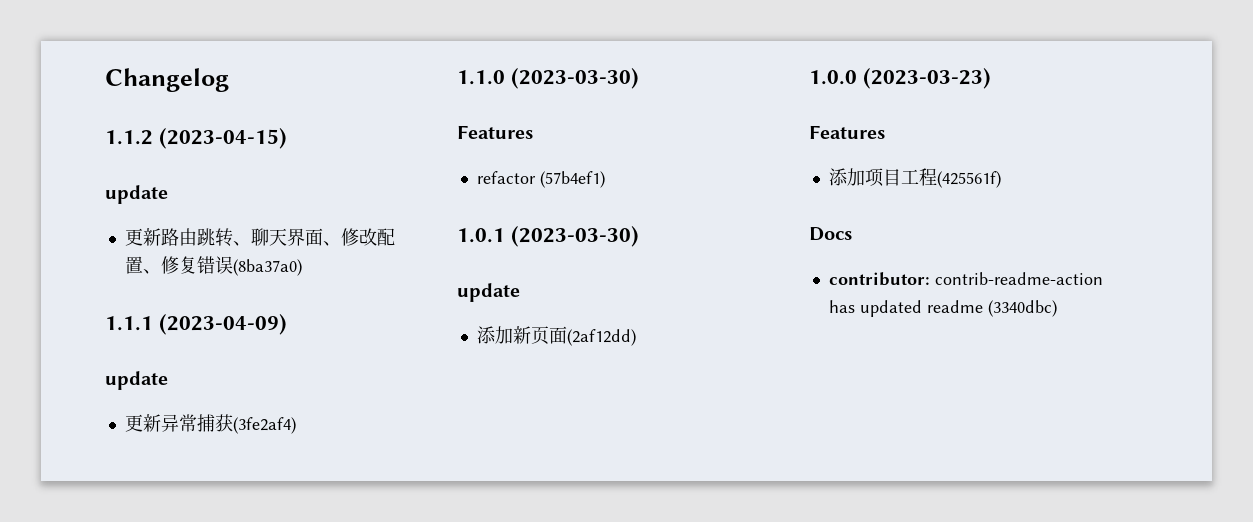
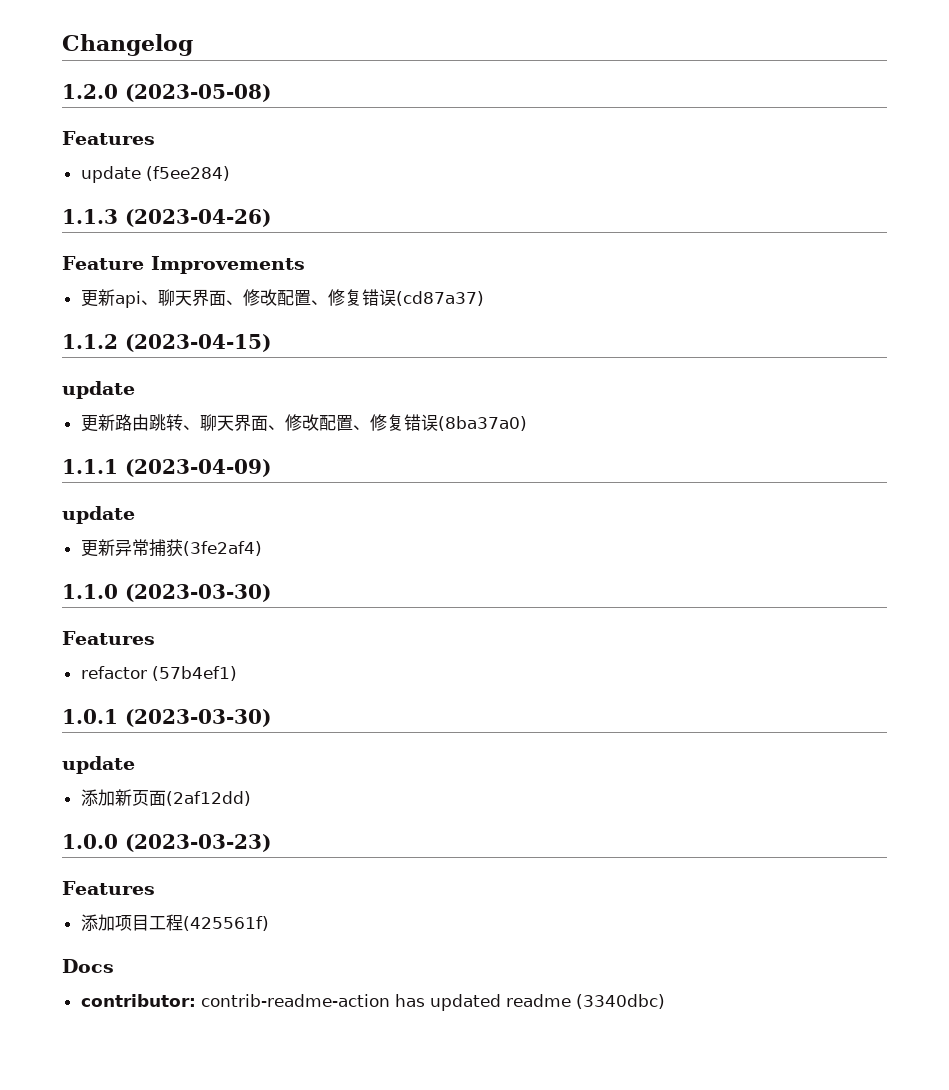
(229, 80) none -> [62,84,271,102] [62,131,155,145] [80,166,230,183] [62,209,271,227] [62,256,305,274] [80,289,484,308] // 1.2.0 (2023-05-08) // Features // update (f5ee284) // 1.1.3 (2023-04-26) // Feature Improvements // 更新api、聊天界面、修改配置、修复错误(cd87a37)

